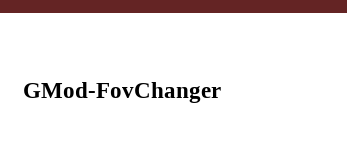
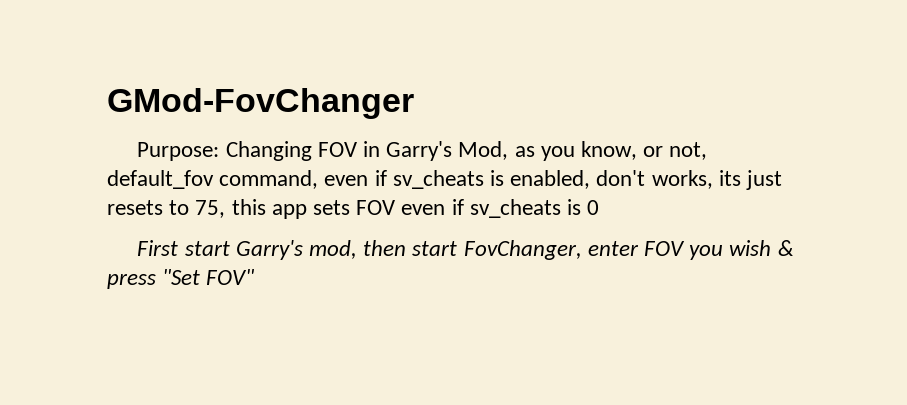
(221, 92) none -> [137,141,708,161] [107,170,783,190] [107,199,600,219] [137,240,794,260] [107,269,255,289] // Purpose: Changing FOV in Garry's Mod, as you know, or not, default_fov command, even if sv_cheats is enabled, don't works, its just resets to 75, this app sets FOV even if sv_cheats is 0 // First start Garry's mod, then start FovChanger, enter FOV you wish & press "Set FOV"

